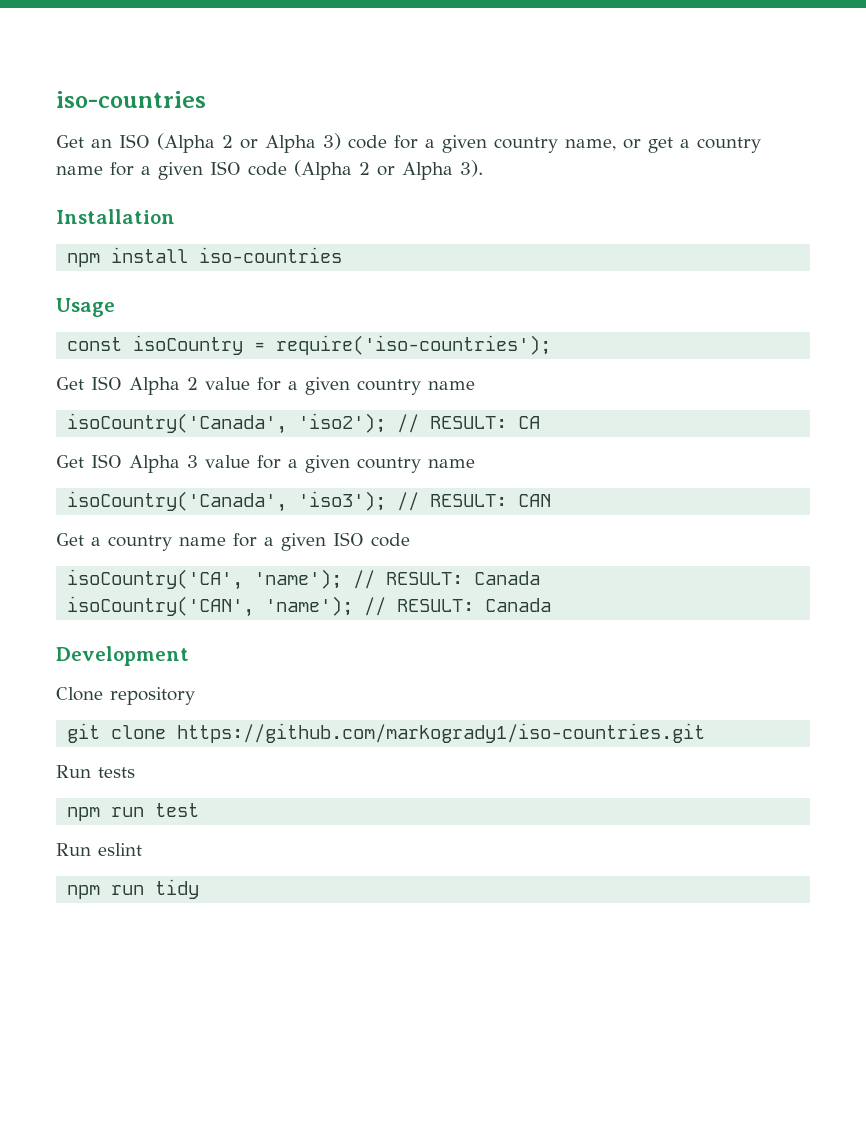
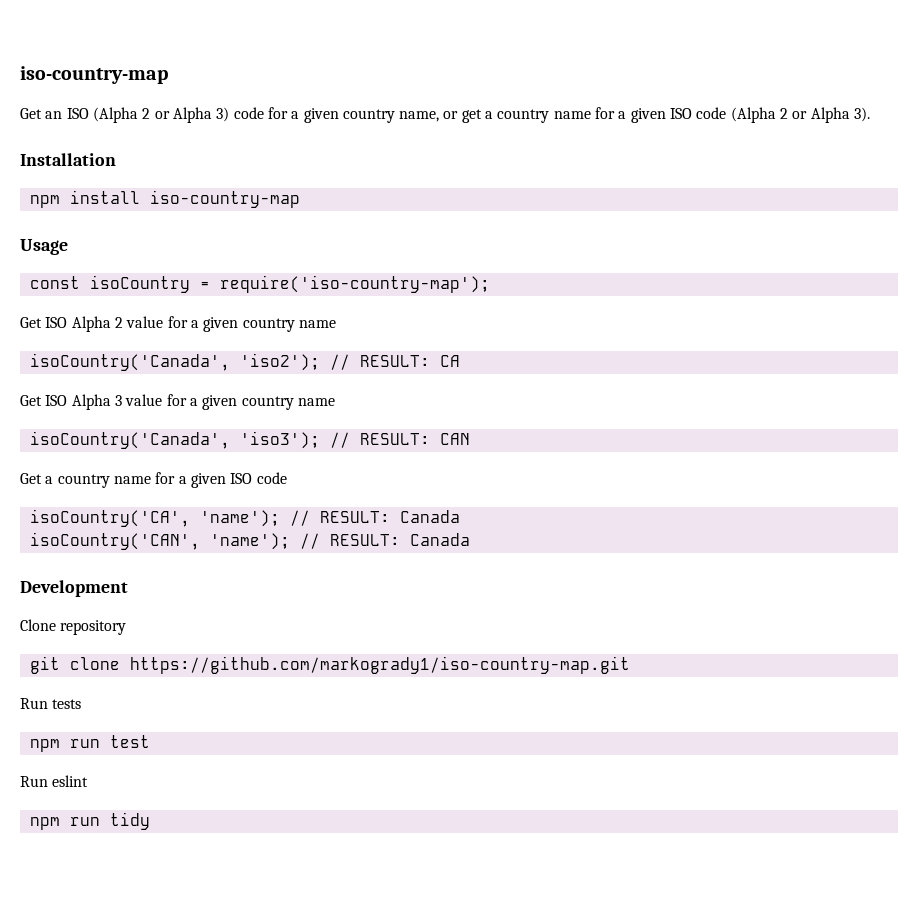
[56,91,206,108] iso-countries -> [20,66,168,84] iso-country-map
[199,247,343,263] iso-countries -> [149,190,300,208] iso-country-map
[276,335,552,355] require('iso-countries'); -> [219,275,490,293] require('iso-country-map');
[177,723,706,743] https://github.com/markogrady1/iso-countries.git -> [129,656,630,674] https://github.com/markogrady1/iso-country-map.git

